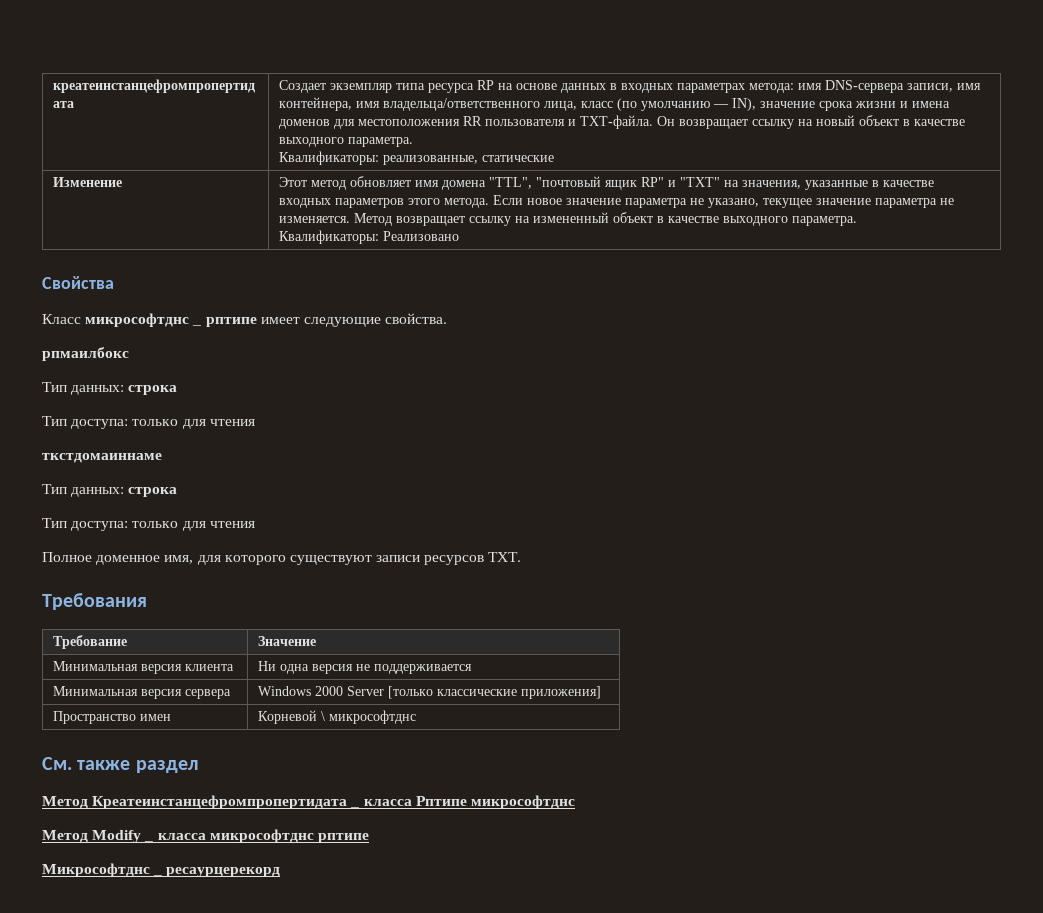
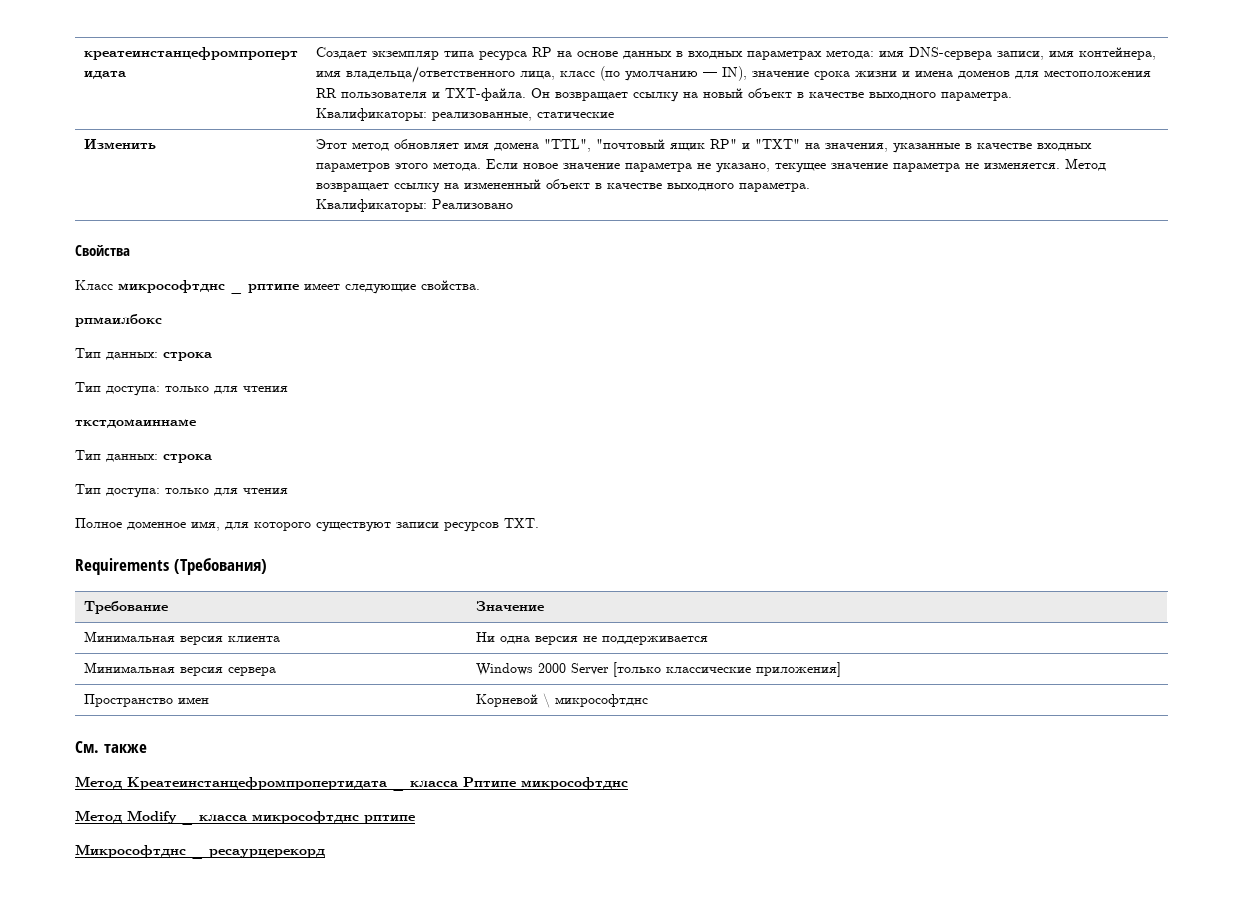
[53,177,123,187] Изменение -> [84,138,157,149] Изменить
[42,593,147,610] Требования -> [75,558,267,575] Requirements (Требования)
[135,760,199,773] раздел -> (147, 748) none

